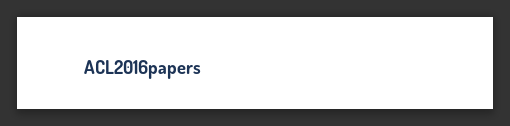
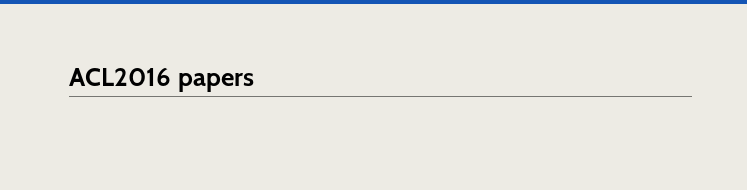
[84,60,201,79] ACL2016papers -> [69,68,255,92] ACL2016 papers

